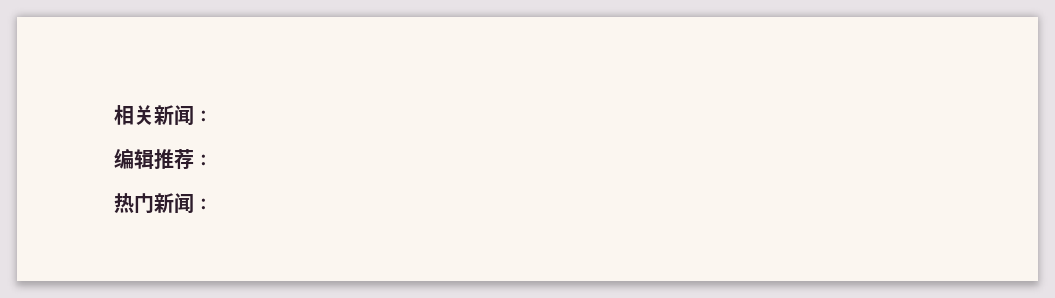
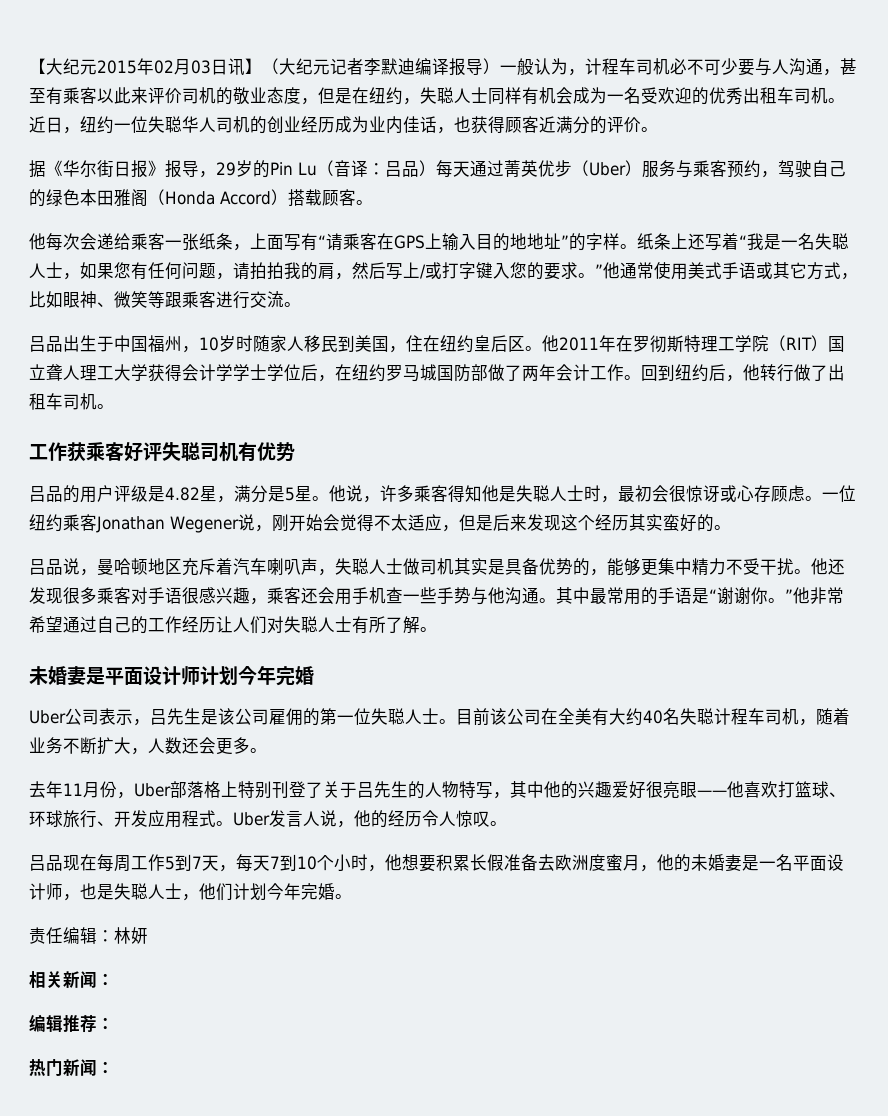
(114, 115) none -> [29,58,857,76] [29,87,845,105] [29,116,658,134] [29,160,846,178] [29,189,373,207] [29,233,849,251] [29,262,858,280] [29,291,301,309] [29,335,845,353] [29,364,845,382] [29,393,114,410] [29,442,295,462] [29,485,856,503] [29,514,731,533] [29,558,845,576] [29,587,844,605] [29,616,437,634] [29,665,314,686] [29,708,850,726] [29,737,267,755] [29,781,846,799] [29,810,507,828] [29,854,844,872] [29,883,352,901] [29,927,148,944] 【大纪元2015年02月03日讯】（大纪元记者李默迪编译报导）一般认为，计程车司机必不可少要与人沟通，甚至有乘客以此来评价司机的敬业态度，但是在纽约，失聪人士同样有机会成为一名受欢迎的优秀出租车司机。近日，纽约一位失聪华人司机的创业经历成为业内佳话，也获得顾客近满分的评价。 // 据《华尔街日报》报导，29岁的Pin Lu（音译：吕品）每天通过菁英优步（Uber）服务与乘客预约，驾驶自己的绿色本田雅阁（Honda Accord）搭载顾客。 // 他每次会递给乘客一张纸条，上面写有“请乘客在GPS上输入目的地地址”的字样。纸条上还写着“我是一名失聪人士，如果您有任何问题，请拍拍我的肩，然后写上/或打字键入您的要求。”他通常使用美式手语或其它方式，比如眼神、微笑等跟乘客进行交流。 // 吕品出生于中国福州，10岁时随家人移民到美国，住在纽约皇后区。他2011年在罗彻斯特理工学院（RIT）国立聋人理工大学获得会计学学士学位后，在纽约罗马城国防部做了两年会计工作。回到纽约后，他转行做了出租车司机。 // 工作获乘客好评失聪司机有优势 // 吕品的用户评级是4.82星，满分是5星。他说，许多乘客得知他是失聪人士时，最初会很惊讶或心存顾虑。一位纽约乘客Jonathan Wegener说，刚开始会觉得不太适应，但是后来发现这个经历其实蛮好的。 // 吕品说，曼哈顿地区充斥着汽车喇叭声，失聪人士做司机其实是具备优势的，能够更集中精力不受干扰。他还发现很多乘客对手语很感兴趣，乘客还会用手机查一些手势与他沟通。其中最常用的手语是“谢谢你。”他非常希望通过自己的工作经历让人们对失聪人士有所了解。 // 未婚妻是平面设计师计划今年完婚 // Uber公司表示，吕先生是该公司雇佣的第一位失聪人士。目前该公司在全美有大约40名失聪计程车司机，随着业务不断扩大，人数还会更多。 // 去年11月份，Uber部落格上特别刊登了关于吕先生的人物特写，其中他的兴趣爱好很亮眼——他喜欢打篮球、环球旅行、开发应用程式。Uber发言人说，他的经历令人惊叹。 // 吕品现在每周工作5到7天，每天7到10个小时，他想要积累长假准备去欧洲度蜜月，他的未婚妻是一名平面设计师，也是失聪人士，他们计划今年完婚。 // 责任编辑：林妍 //

